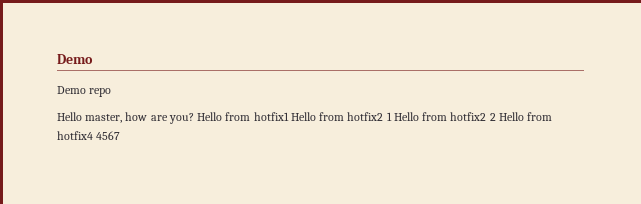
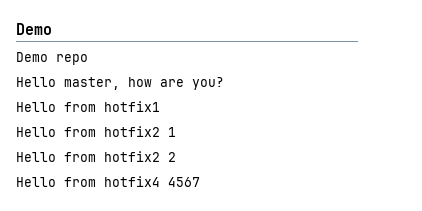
(194, 118) none -> (224, 83) //
(289, 116) none -> (160, 106) //
(392, 116) none -> (176, 132) //
(496, 117) none -> (176, 157) //

